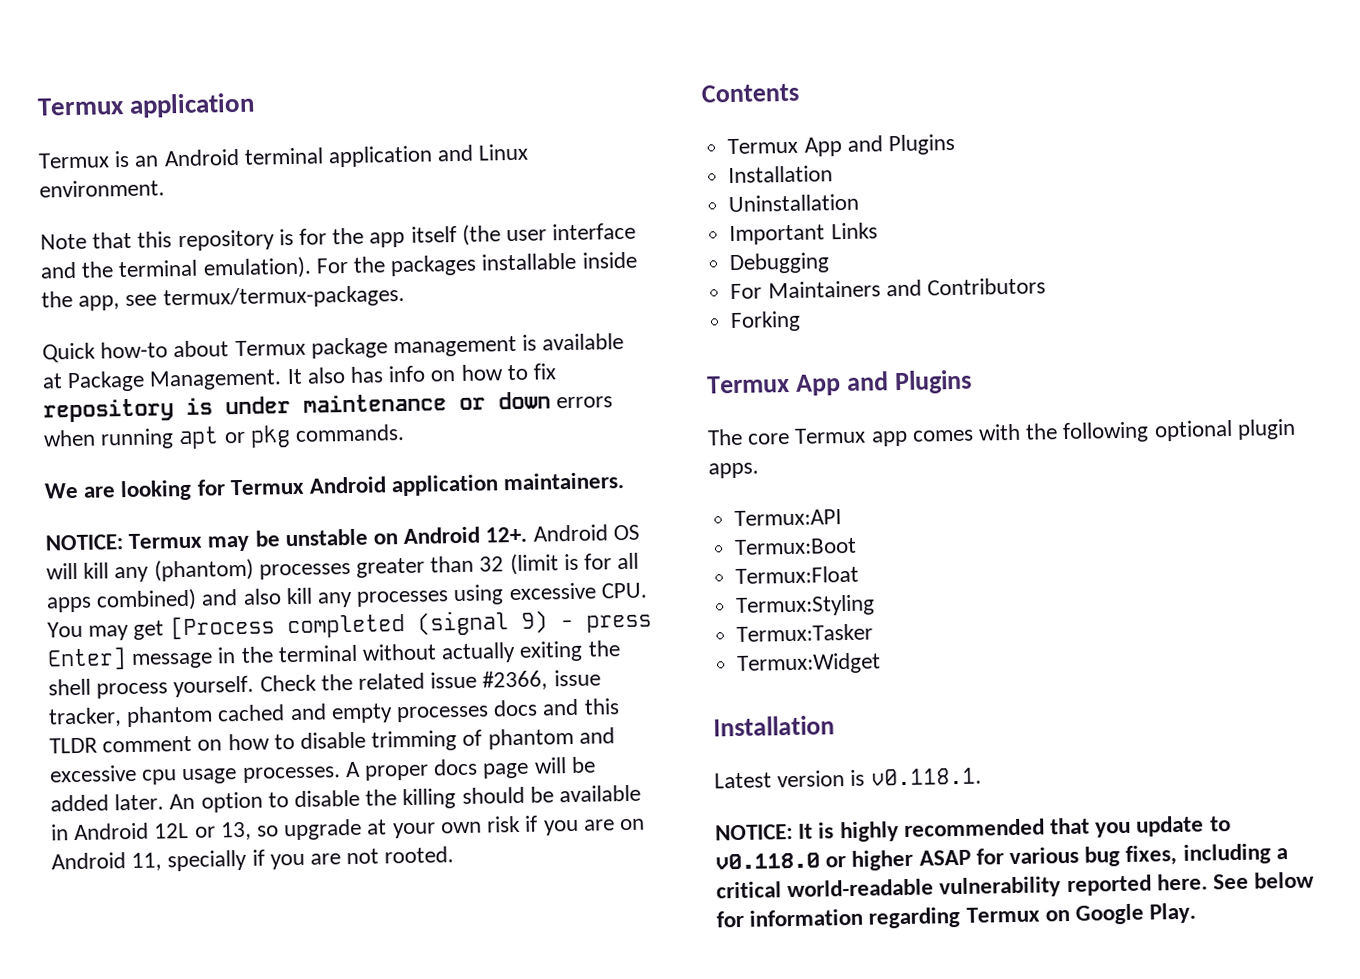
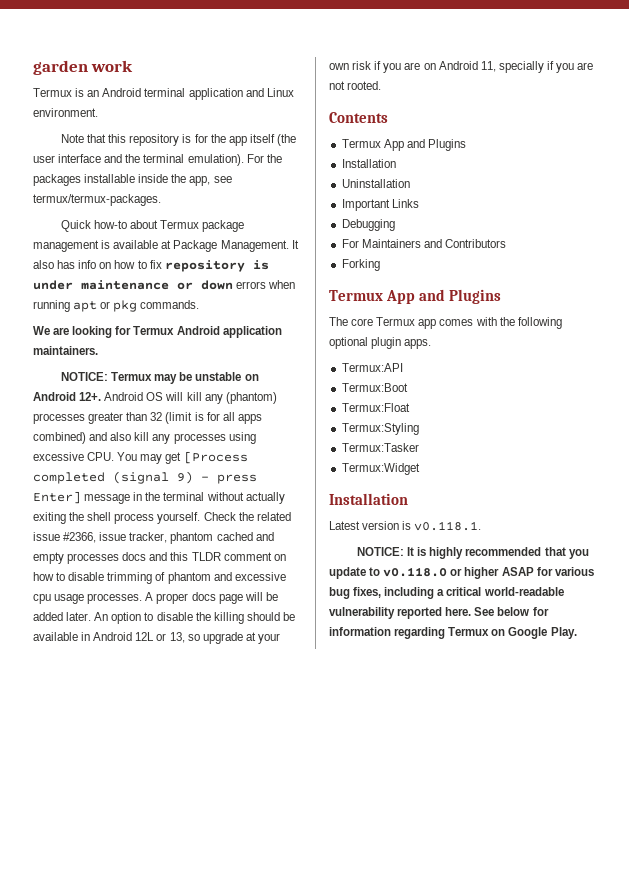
[37,92,256,118] Termux application -> [33,60,134,75] garden work

